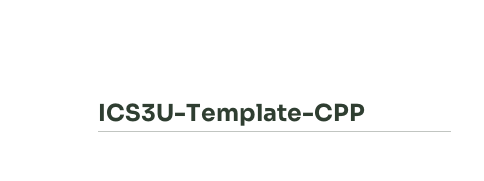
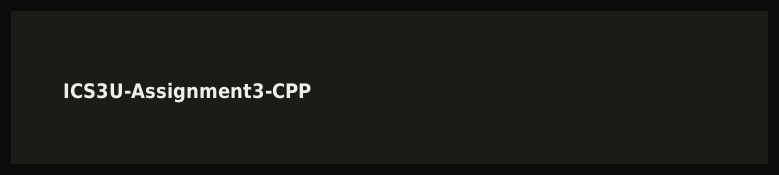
[98,103,365,126] ICS3U-Template-CPP -> [63,82,311,103] ICS3U-Assignment3-CPP

